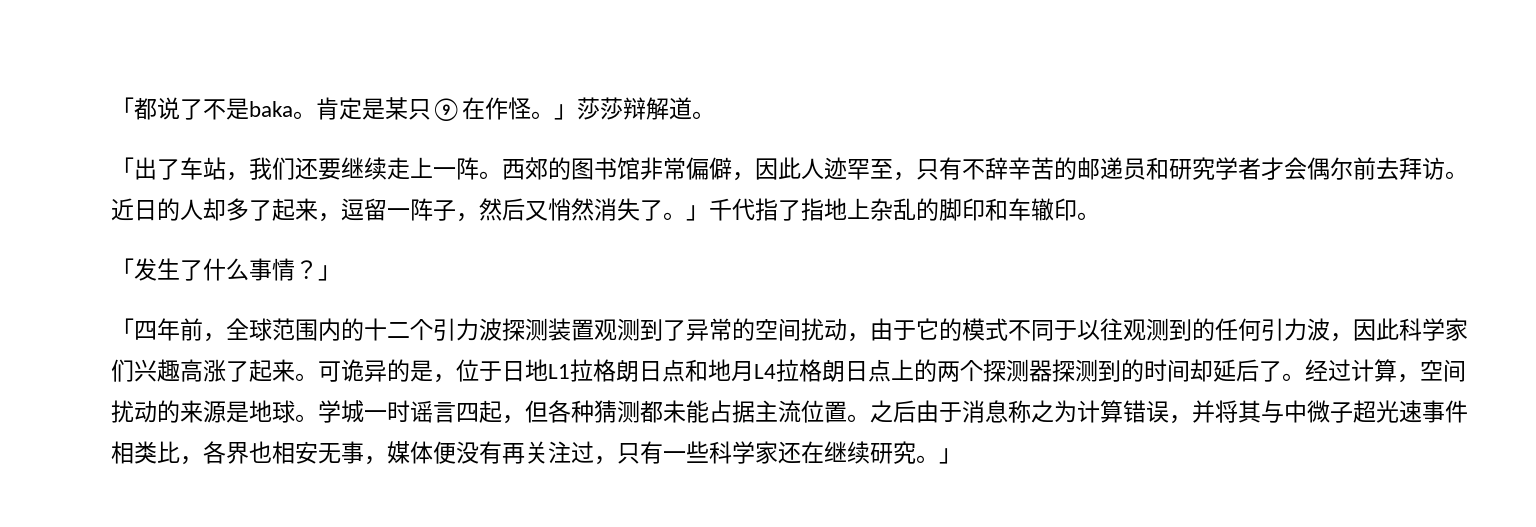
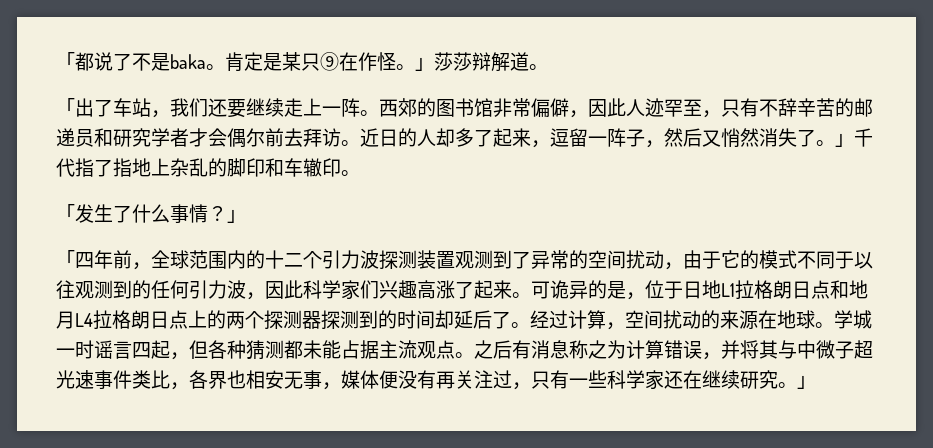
[226,401,249,423] 是 -> [758,310,777,329] 在
[801,400,962,423] 位置。之后由于 -> [417,340,531,359] 观点。之后有
[111,441,134,464] 相 -> (132, 379) none

